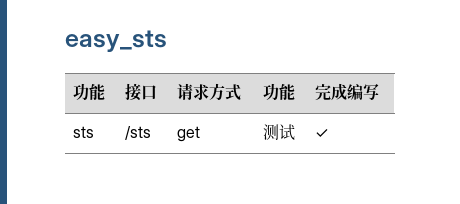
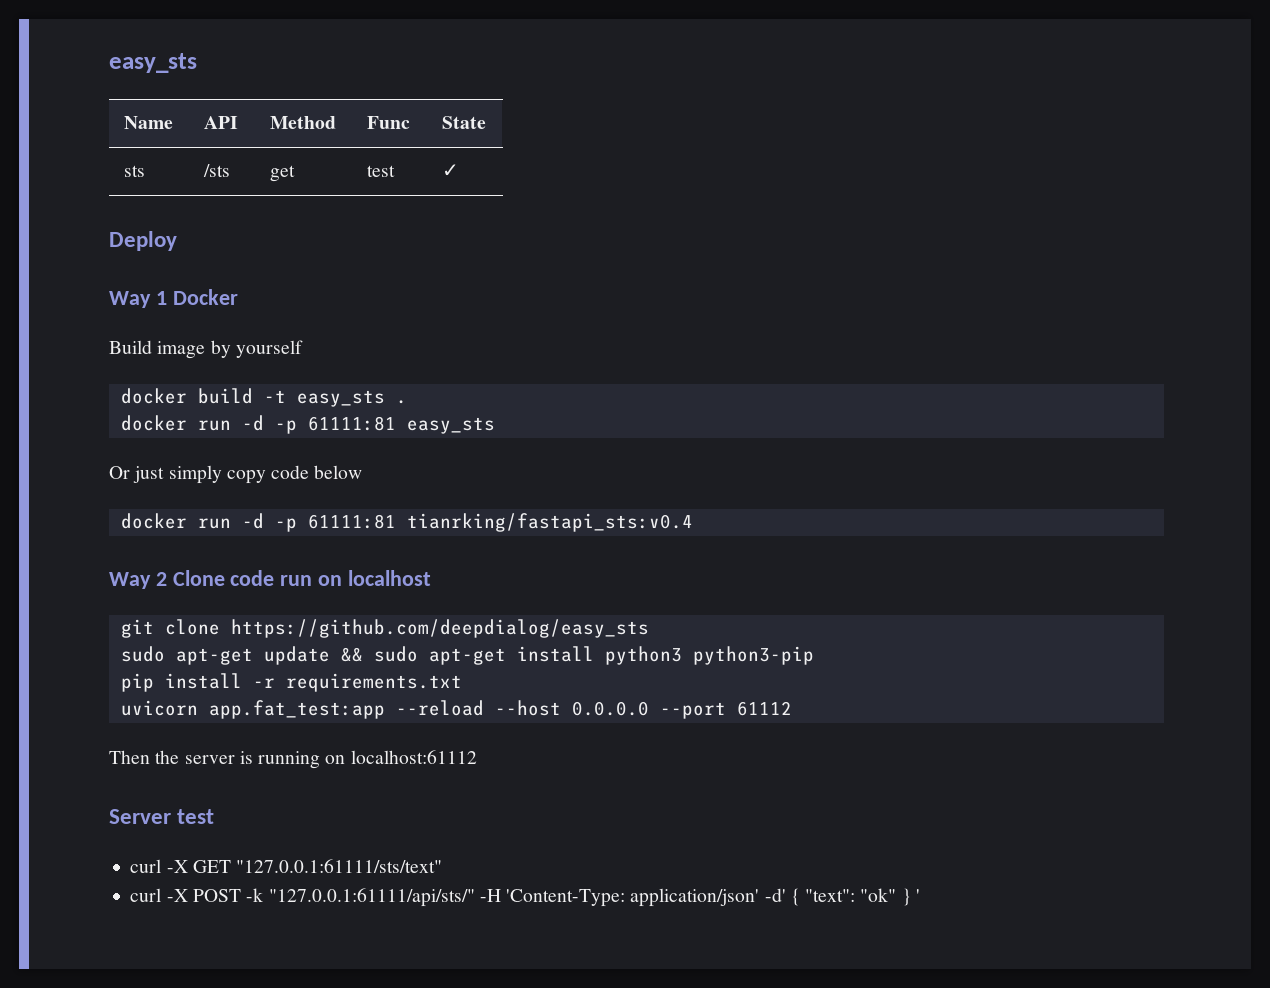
[65,30,167,52] [73,83,106,100] [125,83,158,101] [177,83,242,101] [263,83,296,100] [315,83,380,101] easy_sts // 功能 | 接口 | 请求方式 | 功能 | 完成编写 -> [109,53,197,73] [124,116,174,129] [204,116,239,129] [270,116,337,129] [367,116,411,129] [442,116,487,129] easy_sts // Name | API | Method | Func | State
[263,124,296,140] 测试 -> [367,165,396,177] test
(330, 133) none -> [109,231,177,251] [109,289,238,308] [109,340,303,359] [120,388,407,407] [120,415,495,434] [109,465,363,484] [120,513,693,532] [109,570,431,589] [120,619,649,638] [120,646,814,665] [120,673,462,692] [120,700,792,719] [109,750,477,769] [109,809,215,824] [130,859,443,873] [130,888,920,907] // Deploy // Way 1 Docker // Build image by yourself // docker build -t easy_sts . // docker run -d -p 61111:81 easy_sts // Or just simply copy code below // docker run -d -p 61111:81 tianrking/fastapi_sts:v0.4 // Way 2 Clone code run on localhost // git clone https://github.com/deepdialog/easy_sts // sudo apt-get update && sudo apt-get install python3 python3-pip // pip install -r requirements.txt // uvicorn app.fat_test:app --reload --host 0.0.0.0 --port 61112 // Then the server is running on localhost:61112 // Server test // curl -X GET "127.0.0.1:61111/sts/text" // curl -X POST -k "127.0.0.1:61111/api/sts/" -H 'Content-Type: application/json' -d' { "text": "ok" } '

